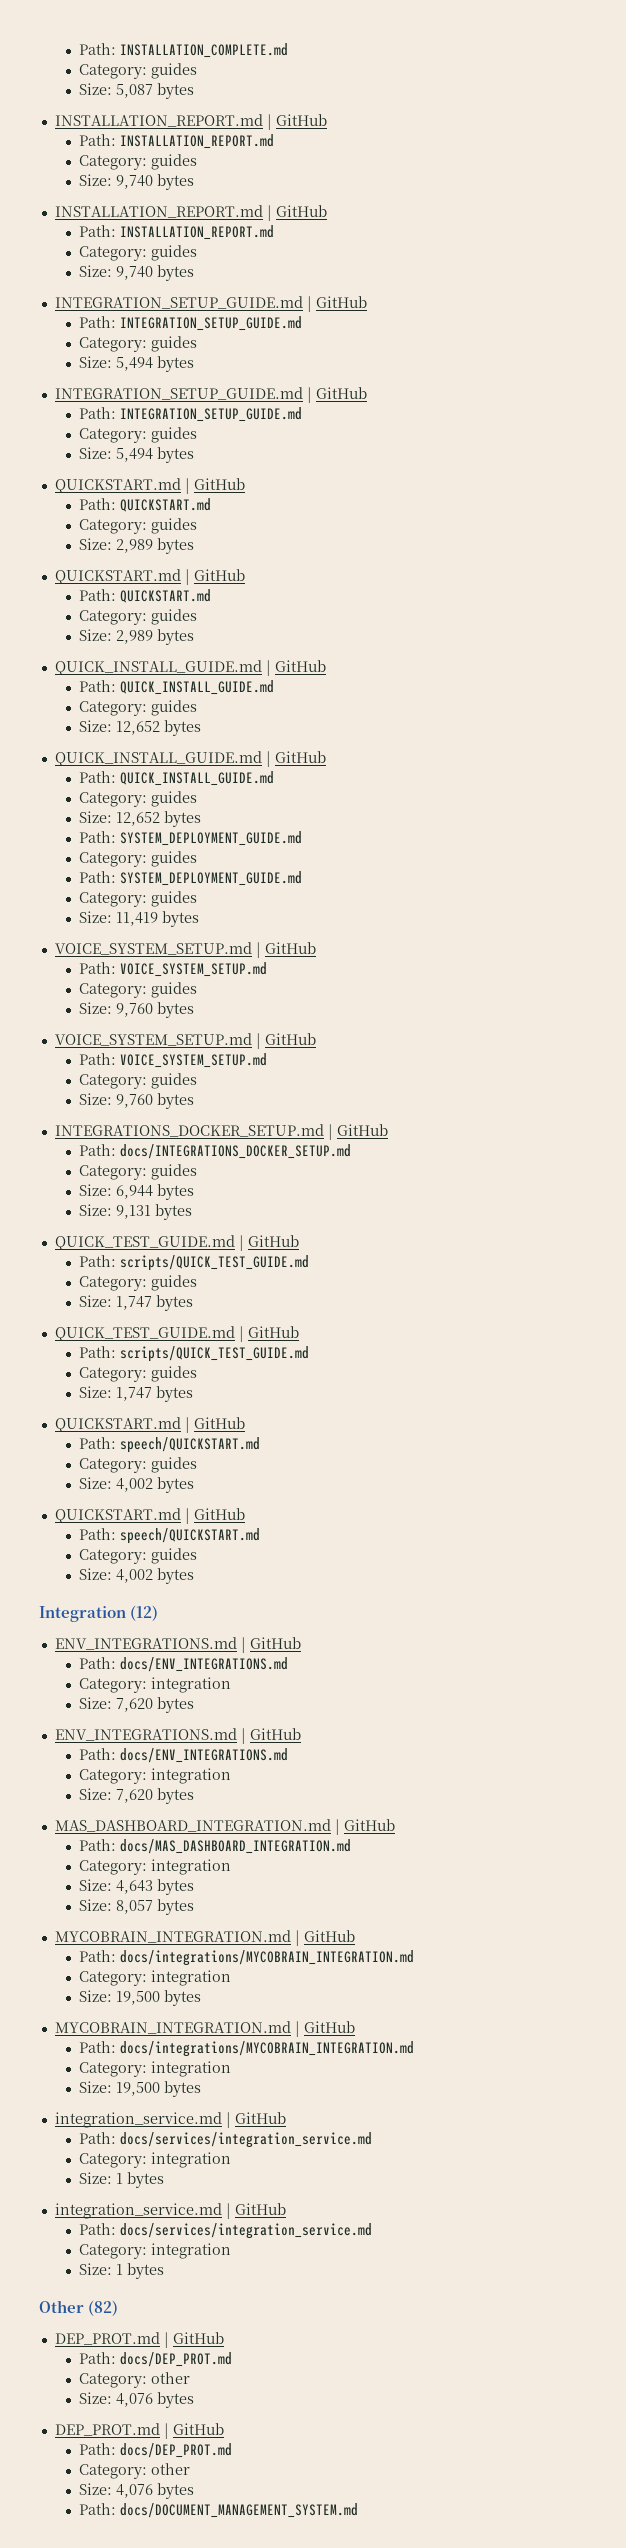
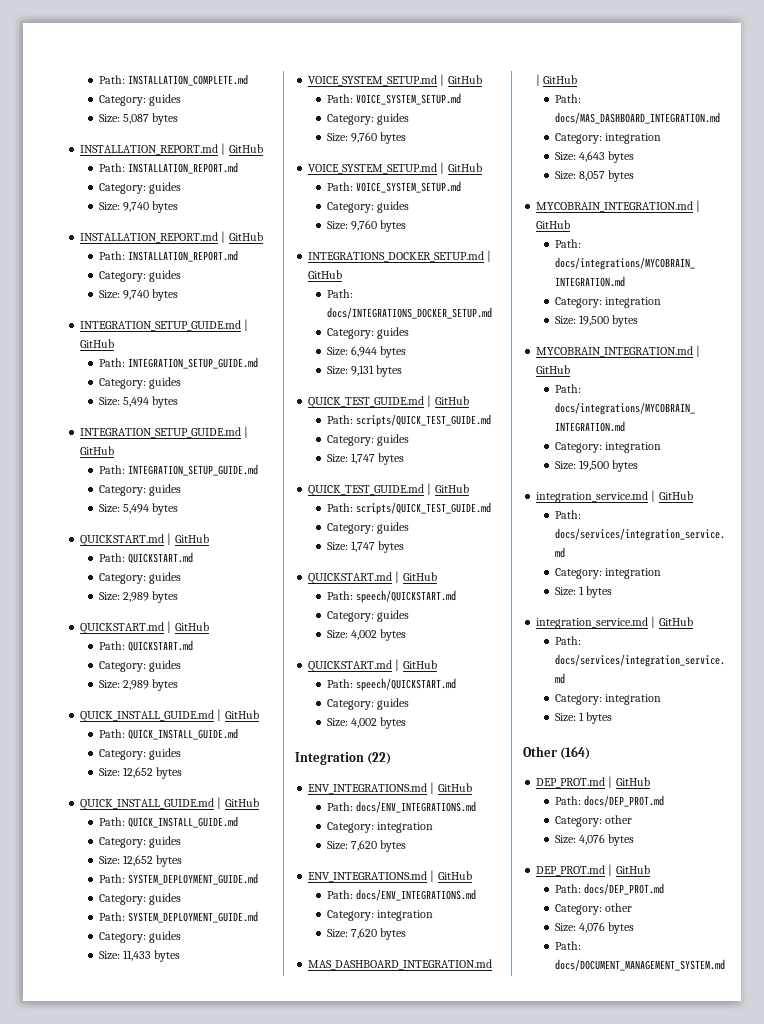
[115,912,158,926] 11,419 -> [123,950,152,961] 11,433
[130,1605,159,1621] (12) -> [367,752,392,765] (22)
[88,2300,119,2316] (82) -> [560,746,591,760] (164)

